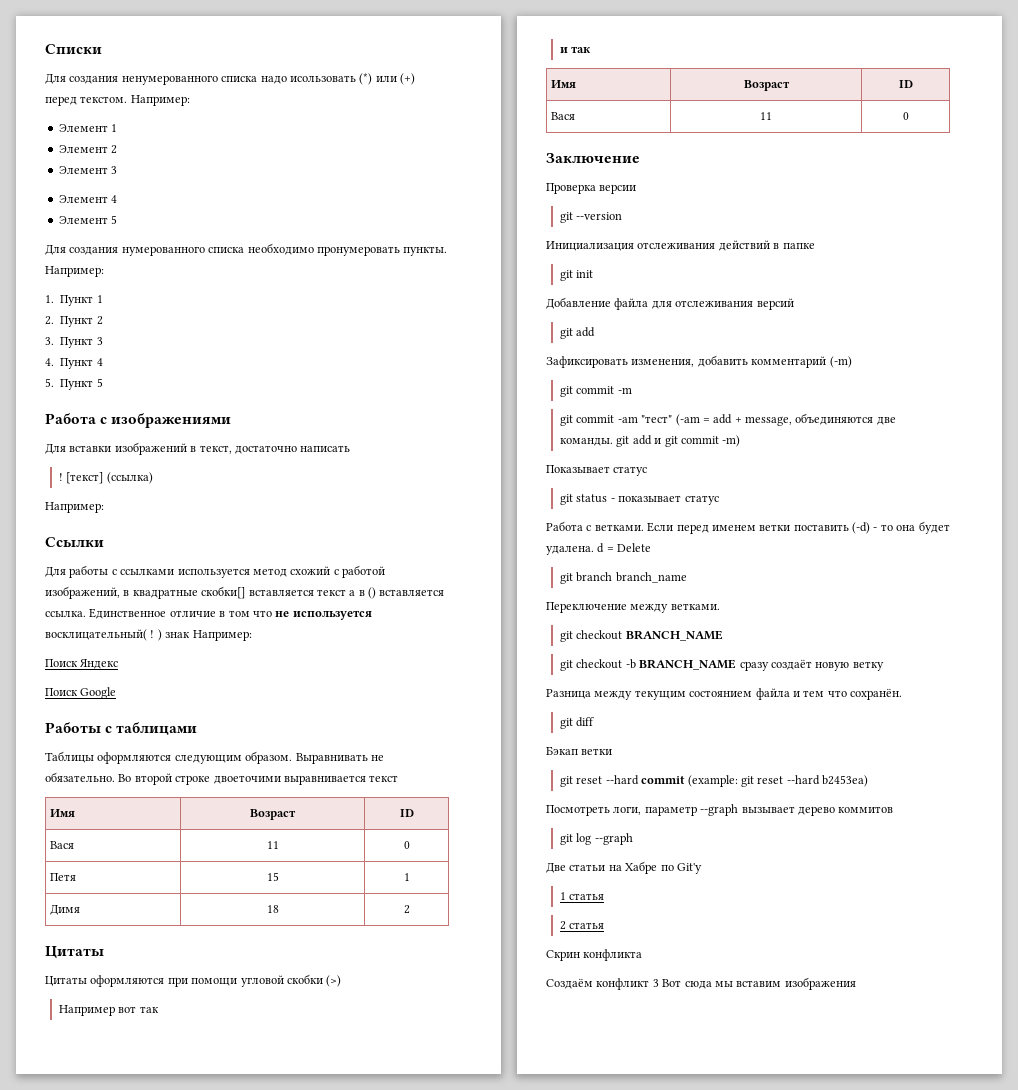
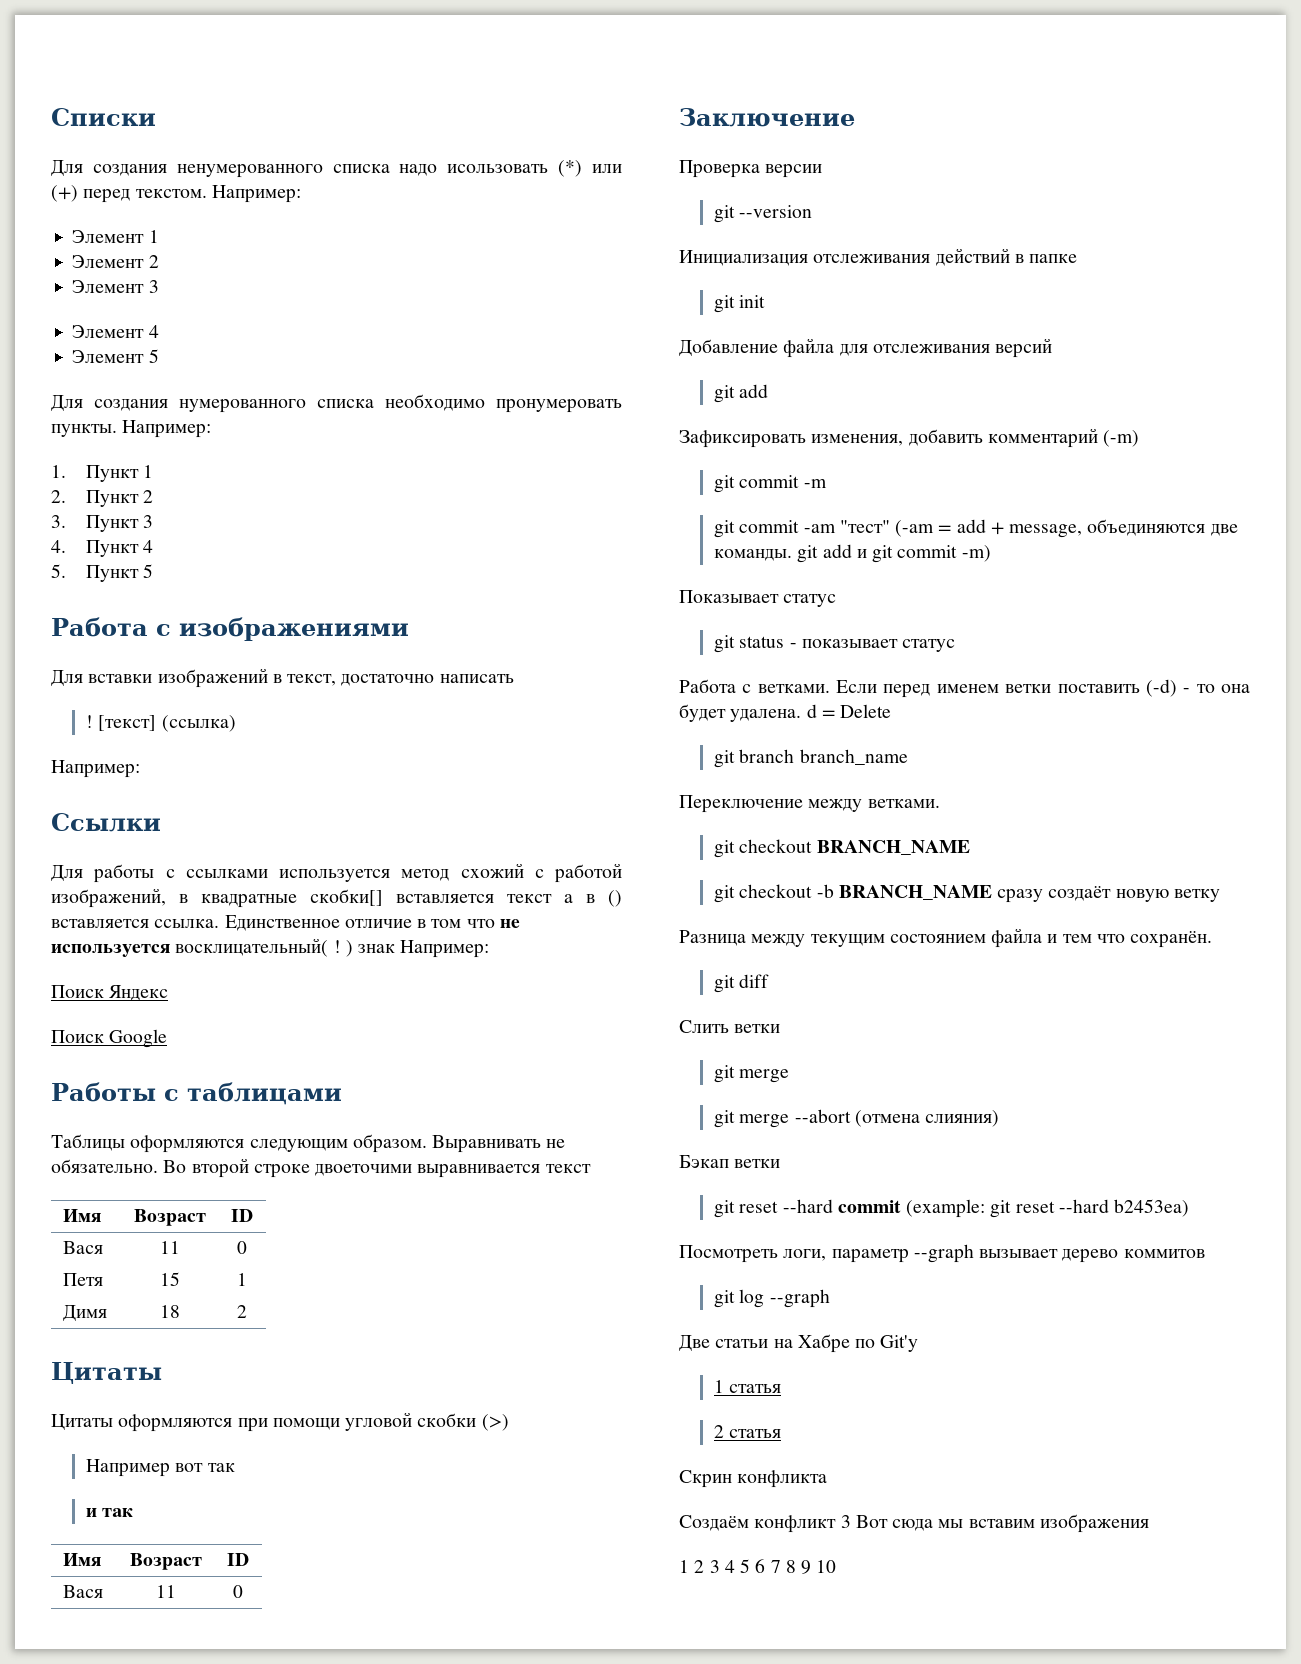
(595, 722) none -> [679,1020,781,1033] [713,1065,790,1083] [713,1109,1000,1128] // Слить ветки // git merge // git merge --abort (отмена слияния)
(856, 983) none -> [679,1559,837,1574] // 1 2 3 4 5 6 7 8 9 10

